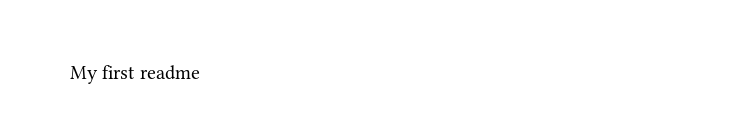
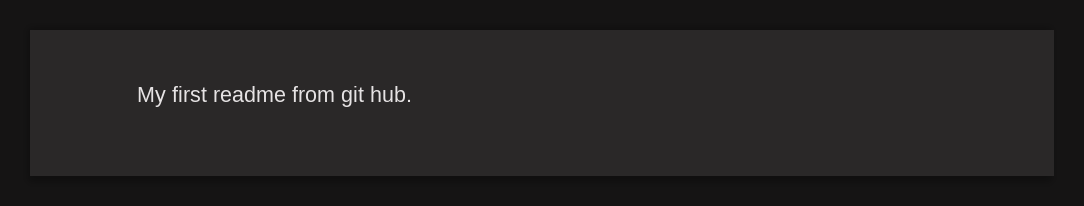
(200, 72) none -> [292,86,412,107] from git hub.

